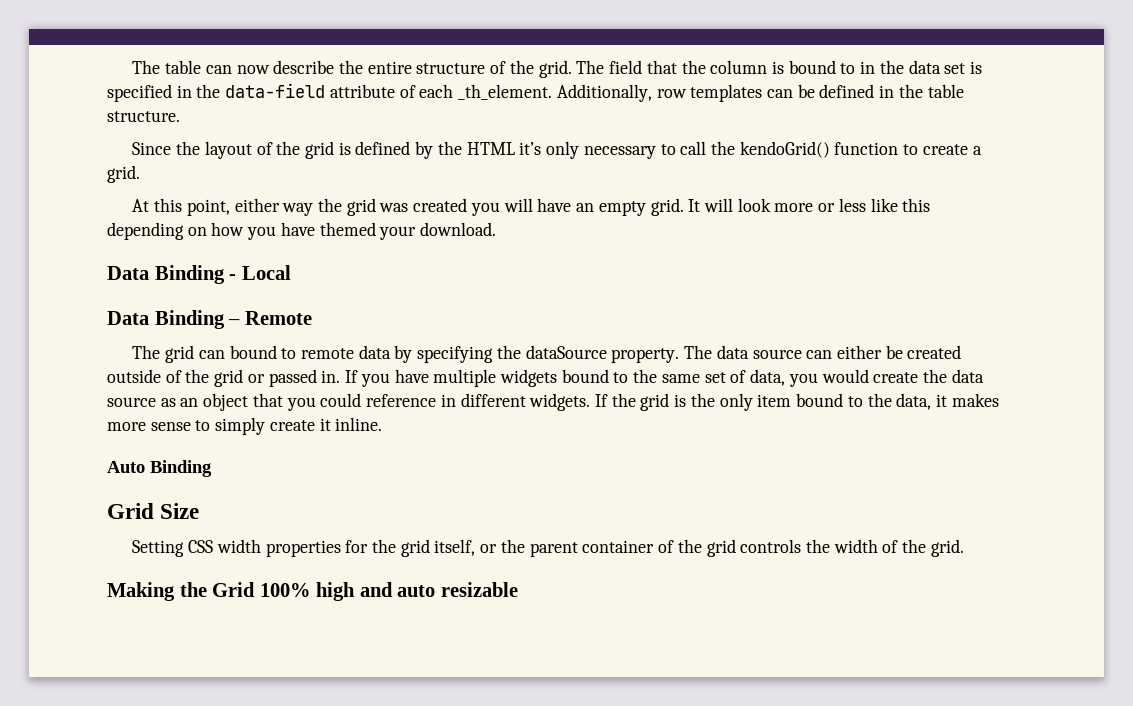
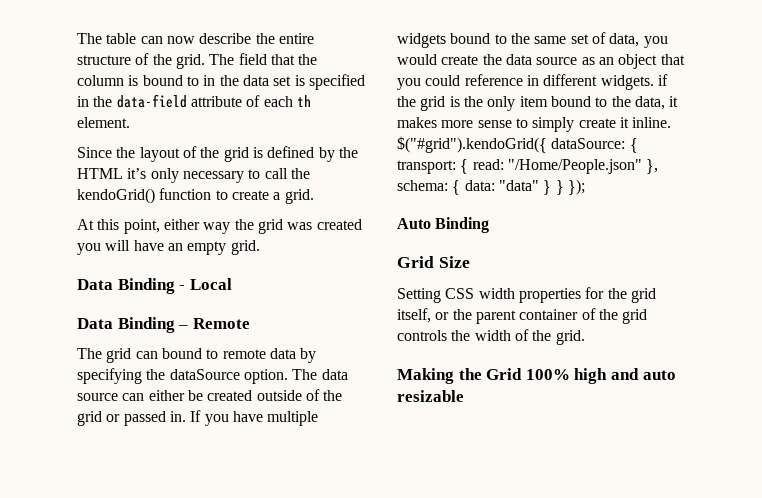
[458,84,964,102] [107,111,180,122] _th_element. Additionally, row templates can be defined in the table structure. -> [296,95,311,107] [77,117,130,128] th element.
[688,198,931,212] [107,222,497,240] It will look more or less like this depending on how you have themed your download. -> (260, 247) none
[611,348,680,363] property. -> [243,369,288,384] option.
[594,394,608,407] If -> [657,74,668,86] if
(383, 424) none -> [397,136,638,153] [397,159,659,174] [397,179,585,195] $("#grid").kendoGrid({ dataSource: { transport: { read: "/Home/People.json" }, schema: { data: "data" } } });

